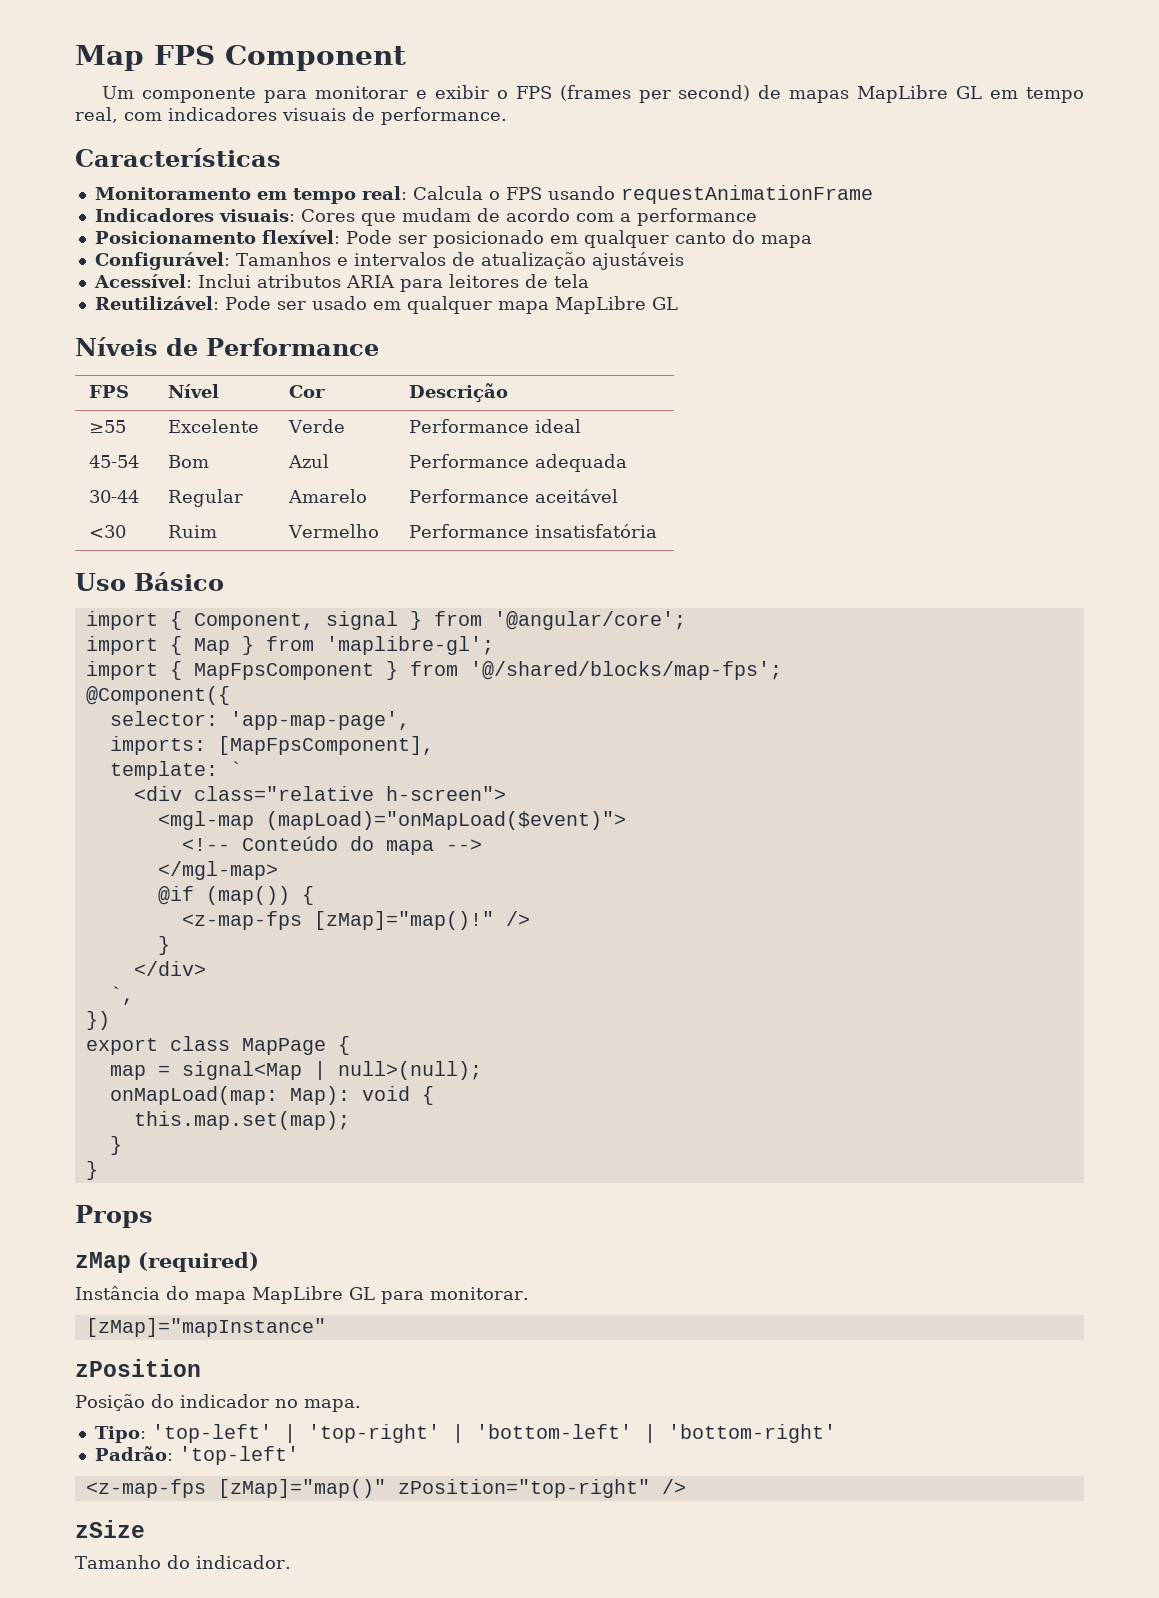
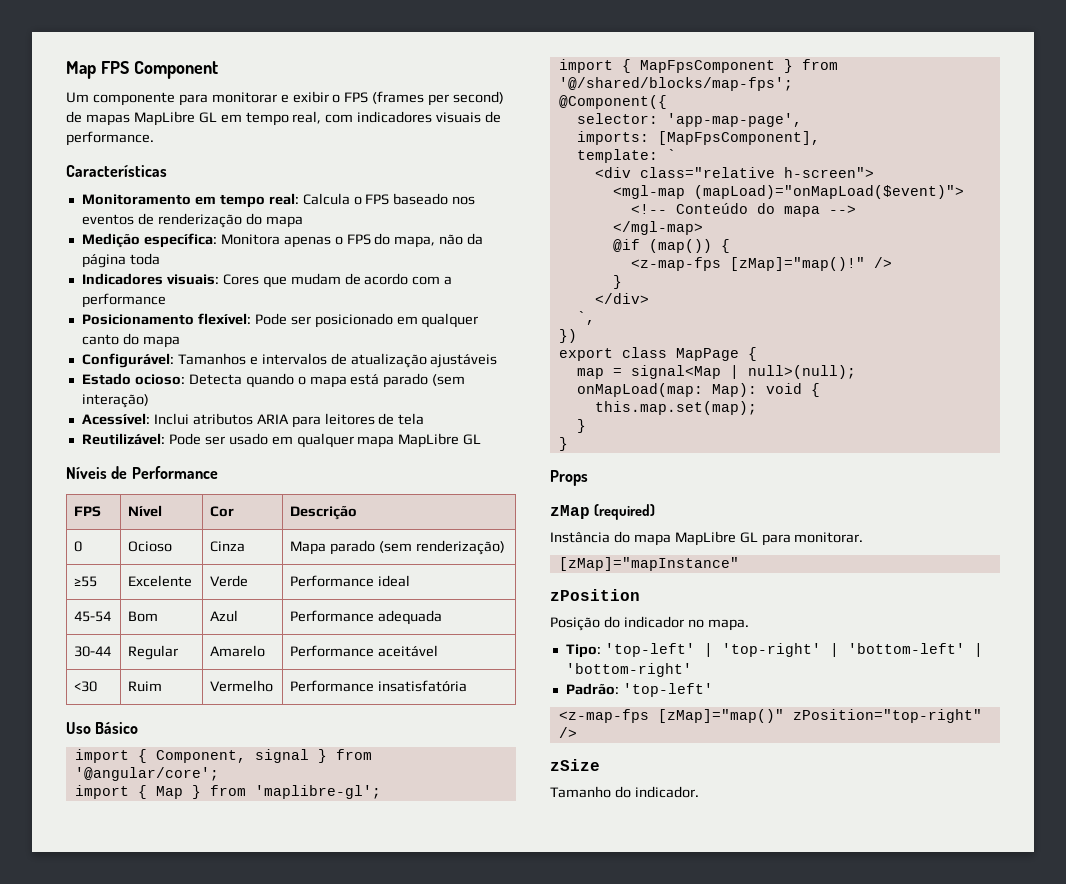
[547,185,873,204] usando requestAnimationFrame -> [393,193,476,205] [81,213,303,228] [81,233,484,248] [81,253,160,268] baseado nos eventos de renderização do mapa // Medição específica: Monitora apenas o FPS do mapa, não da página toda
(684, 261) none -> [81,373,466,388] [81,394,149,408] // Estado ocioso: Detecta quando o mapa está parado (sem interação)
(509, 392) none -> [74,541,83,552] [128,541,173,552] [210,541,246,552] [290,540,505,555] // 0 | Ocioso | Cinza | Mapa parado (sem renderização)

